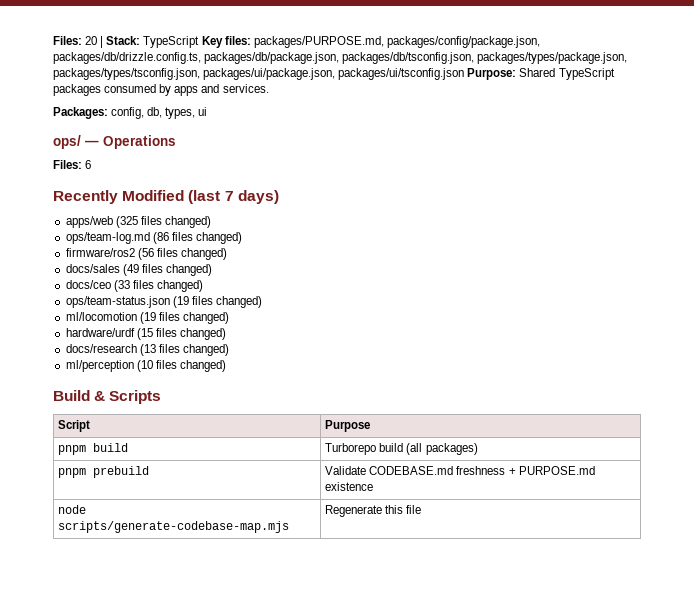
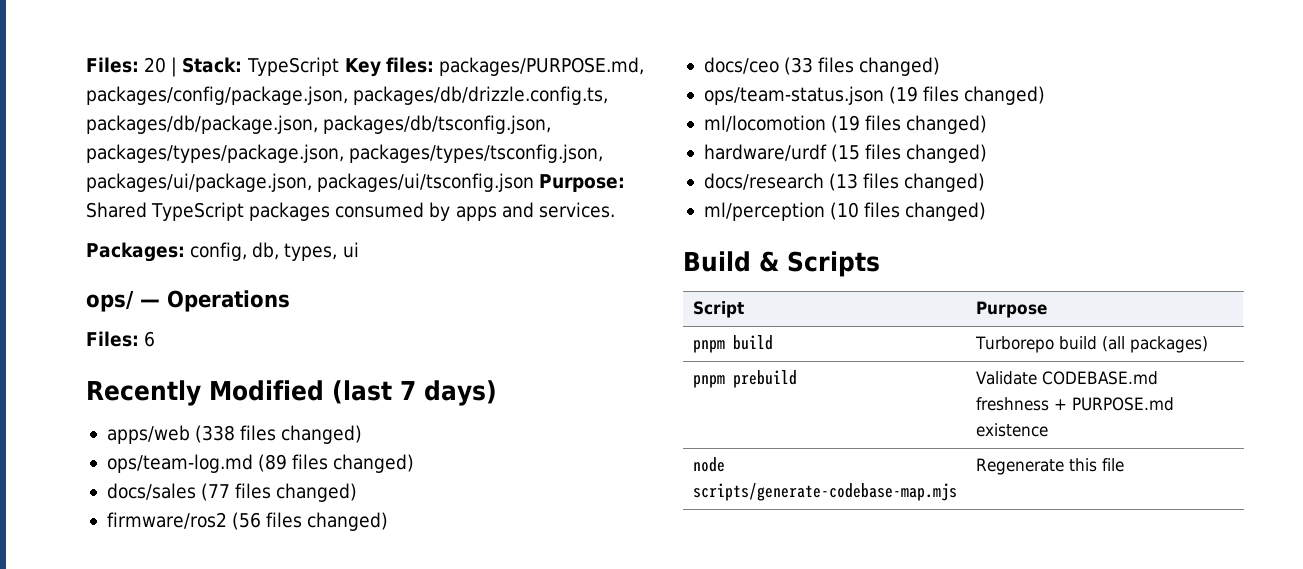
[115,216,138,228] (325 -> [195,425,236,443] (338
[152,232,169,244] (86 -> [258,454,415,473] [106,483,231,501] (89 files changed) // docs/sales (77
[65,264,212,276] // docs/sales (49 files changed) -> (389, 521) none

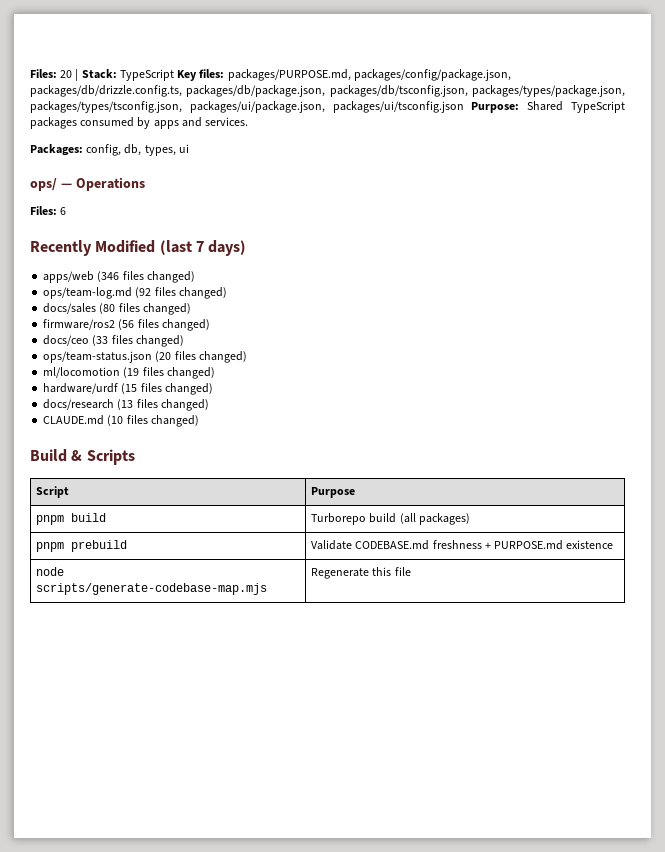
[195,425,236,443] (338 -> [97,271,120,282] (346
[258,454,288,472] (89 -> [135,287,152,298] (92
[201,483,231,501] (77 -> [99,303,116,314] (80
[889,86,919,104] (19 -> [155,351,172,362] (20
[703,202,825,221] ml/perception -> [43,415,105,425] CLAUDE.md

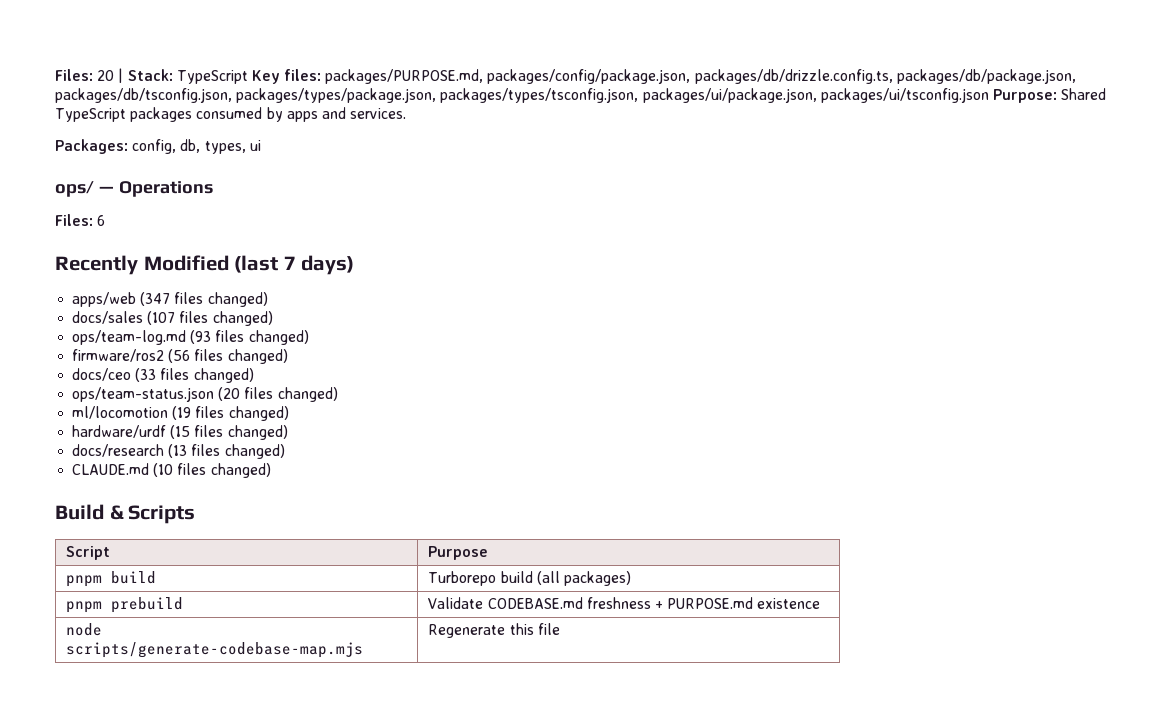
[97,271,195,283] [43,287,227,299] [43,303,116,314] (346 files changed) // ops/team-log.md (92 files changed) // docs/sales (80 -> [140,292,268,307] [72,311,273,326] [72,330,212,345] (347 files changed) // docs/sales (107 files changed) // ops/team-log.md (93

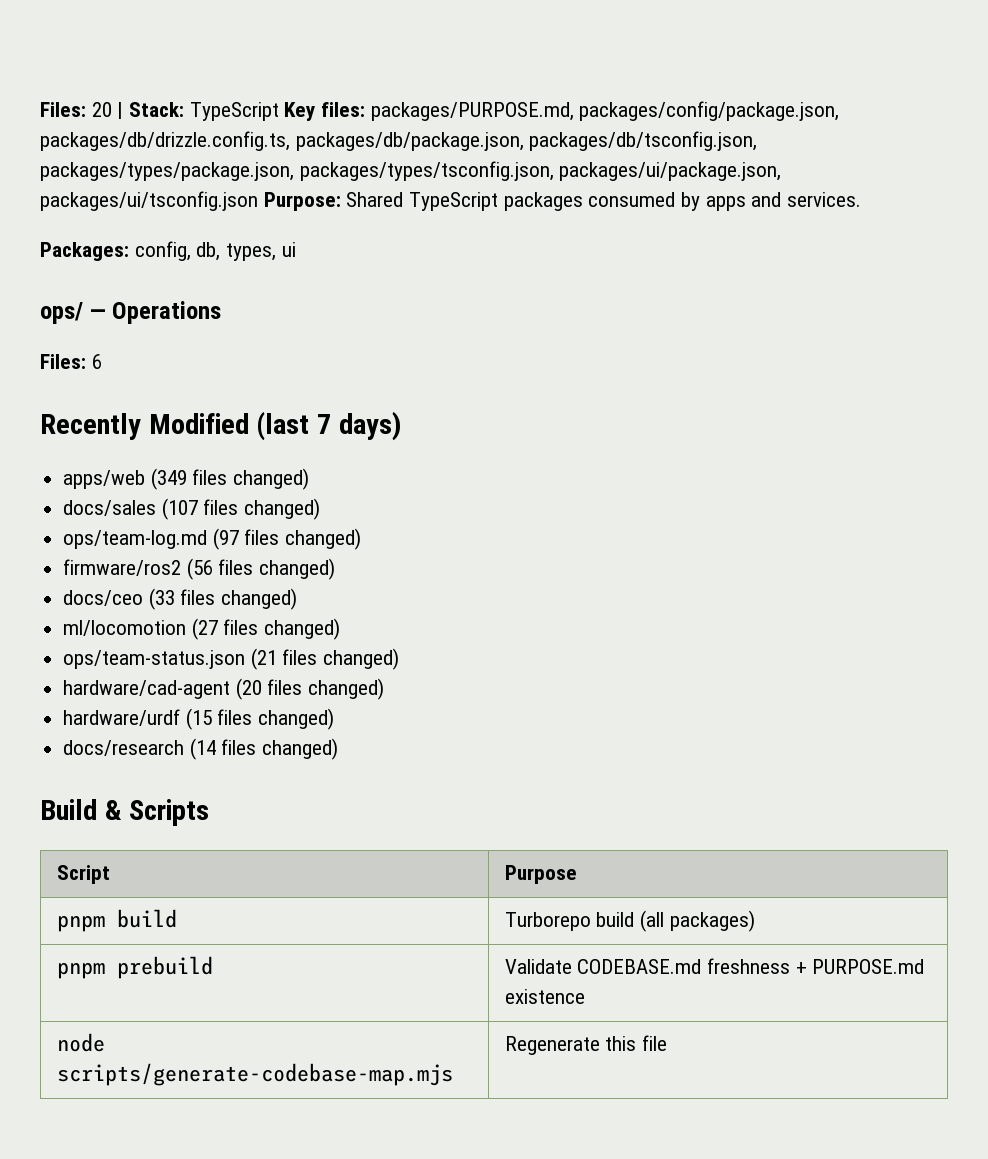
[140,292,171,306] (347 -> [150,468,187,490] (349
[190,330,212,344] (93 -> [212,528,239,550] (97
[72,387,338,402] [72,406,192,420] ops/team-status.json (20 files changed) // ml/locomotion (19 -> [63,618,341,640] [63,648,400,670] [63,678,262,700] ml/locomotion (27 files changed) // ops/team-status.json (21 files changed) // hardware/cad-agent (20
[168,444,285,459] [72,463,174,477] (13 files changed) // CLAUDE.md (10 -> [189,738,216,760] (14

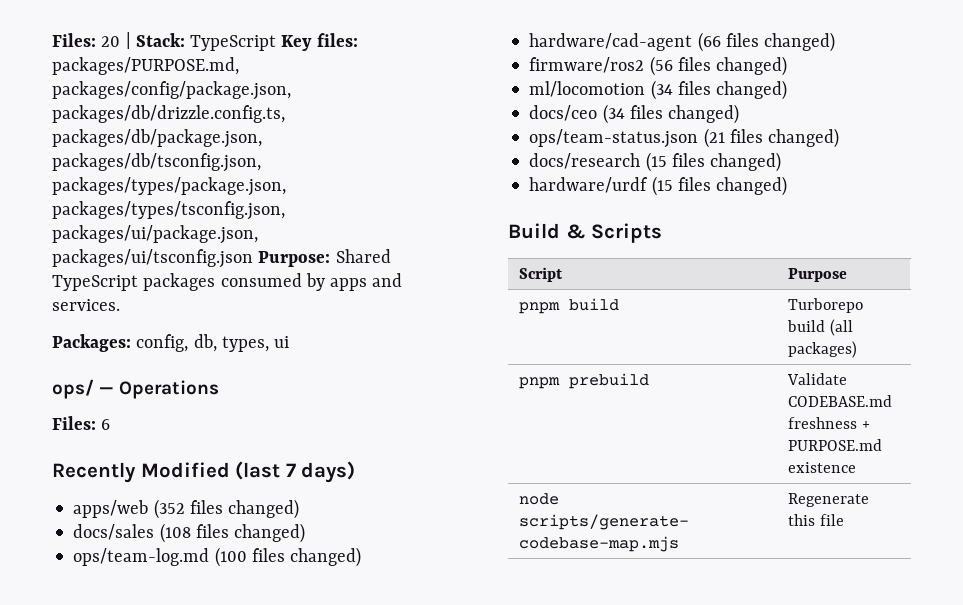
[150,468,187,490] (349 -> [153,499,185,519] (352
[161,498,198,520] (107 -> [159,523,191,543] (108
[212,528,239,550] (97 -> [214,547,362,567] [529,32,721,52] (100 files changed) // hardware/cad-agent (66
[63,588,298,610] [63,618,218,640] docs/ceo (33 files changed) // ml/locomotion (27 -> [529,80,788,100] [529,104,625,124] ml/locomotion (34 files changed) // docs/ceo (34
[63,678,262,700] hardware/cad-agent (20 -> [529,152,667,172] docs/research (15
[63,738,339,760] // docs/research (14 files changed) -> (788, 186) none

